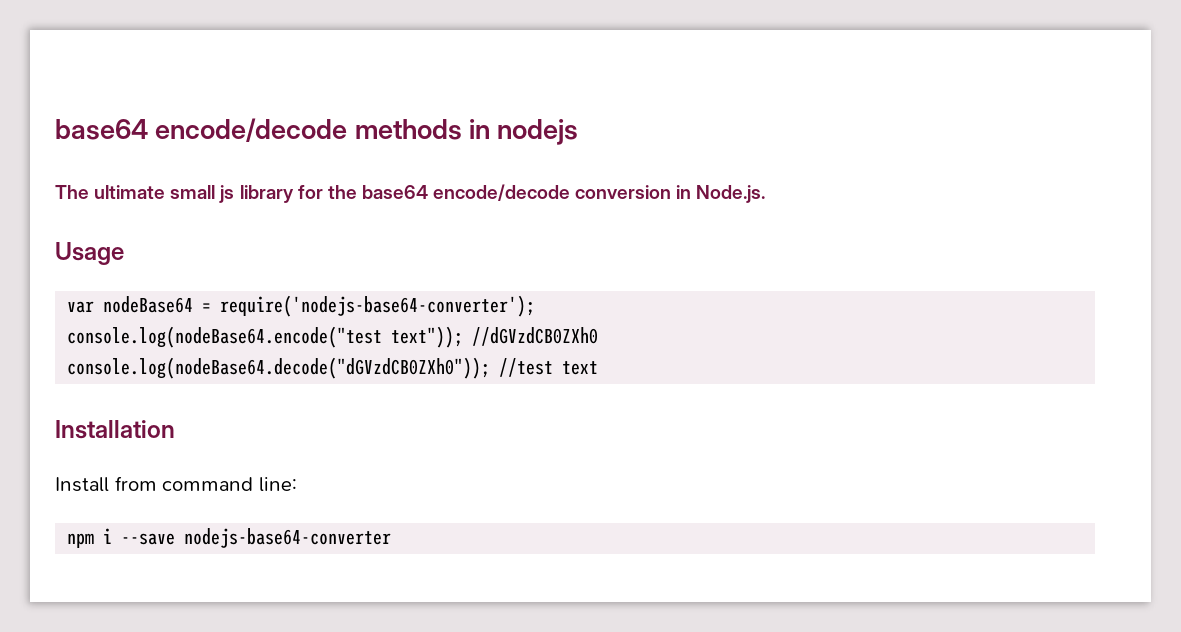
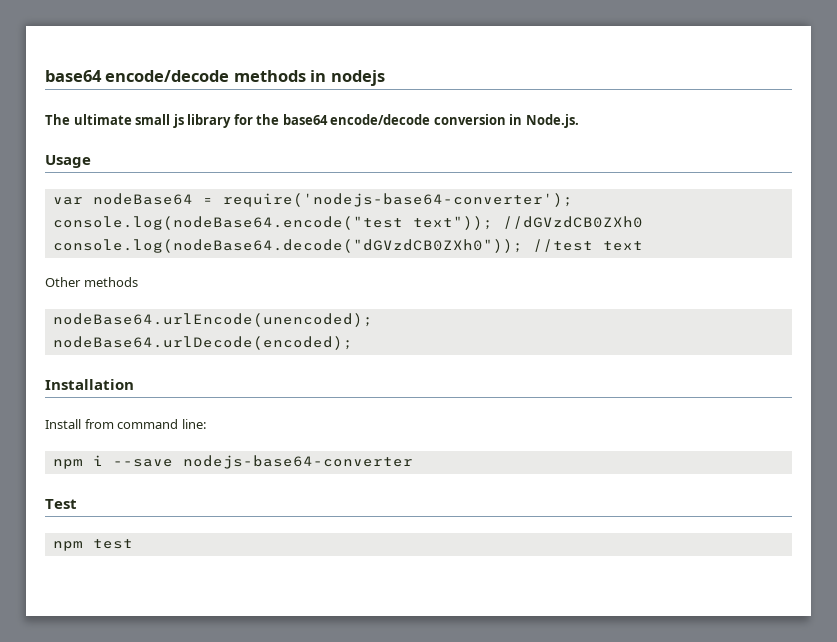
(599, 368) none -> [45,277,138,287] [52,313,373,327] [52,336,353,350] // Other methods // nodeBase64.urlEncode(unencoded); // nodeBase64.urlDecode(encoded);
(392, 538) none -> [45,499,77,509] [52,539,133,551] // Test // npm test

